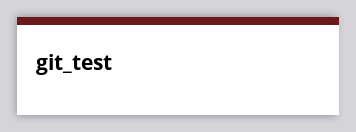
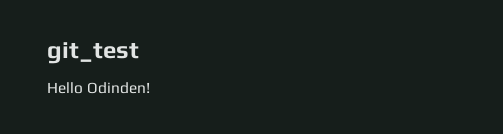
(112, 64) none -> [47,82,151,94] // Hello Odinden!

